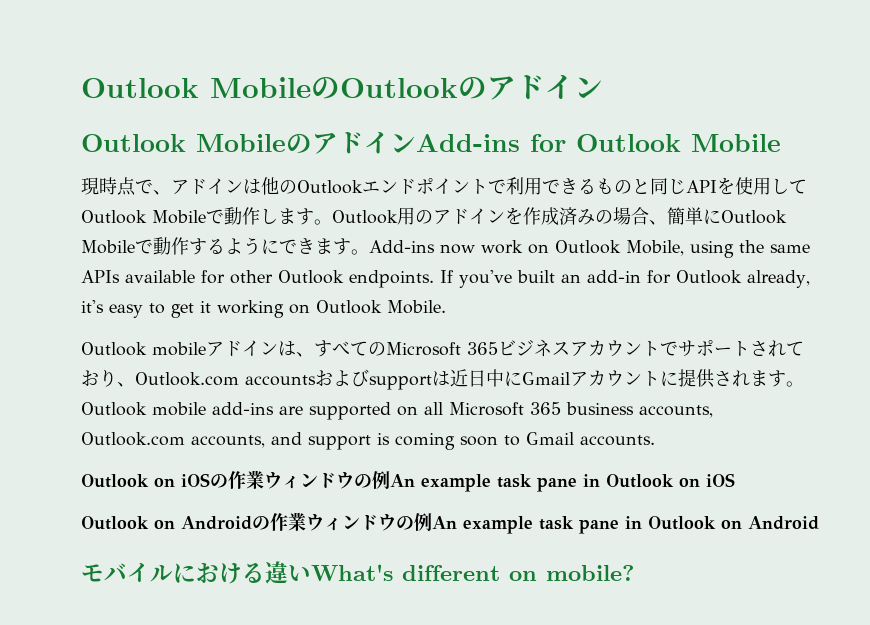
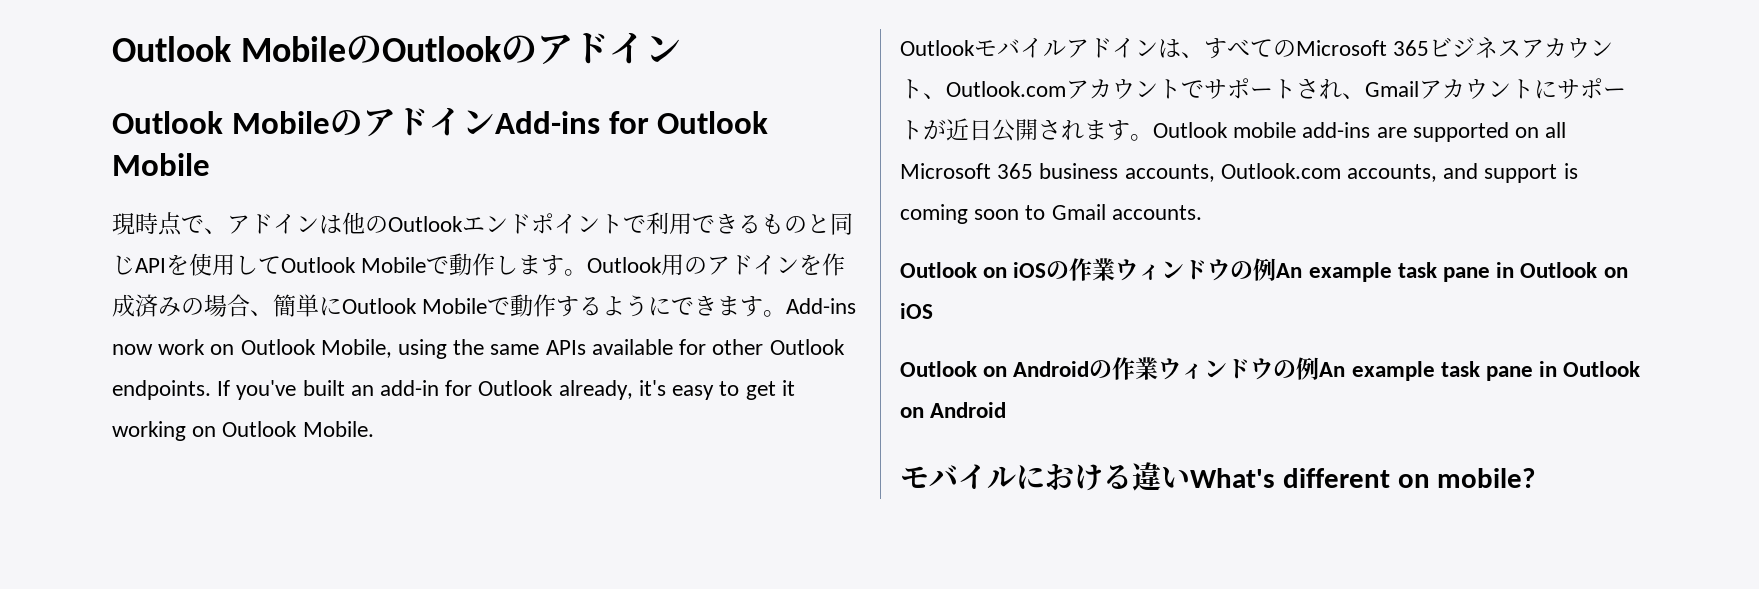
[152,342,206,356] mobile -> [974,38,1066,58] モバイル
[660,340,804,357] [81,369,715,390] でサポートされており、Outlook.com accountsおよびsupportは近日中にGmailアカウントに提供 -> [923,78,1626,99] [900,118,1038,142] 、Outlook.comアカウントでサポートされ、Gmailアカウントにサポートが近日公開

